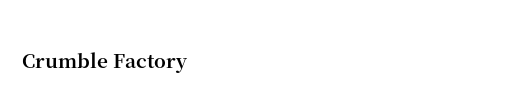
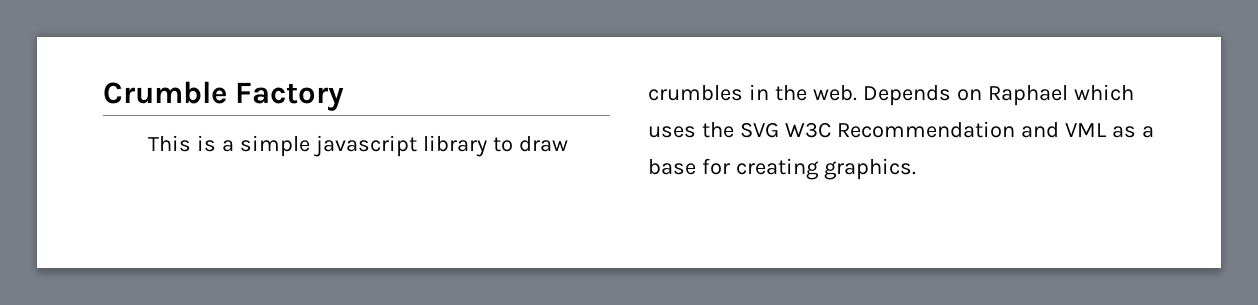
(189, 63) none -> [148,135,568,157] [648,84,1134,106] [648,121,1154,138] [648,158,916,180] // This is a simple javascript library to draw crumbles in the web. Depends on Raphael which uses the SVG W3C Recommendation and VML as a base for creating graphics.

